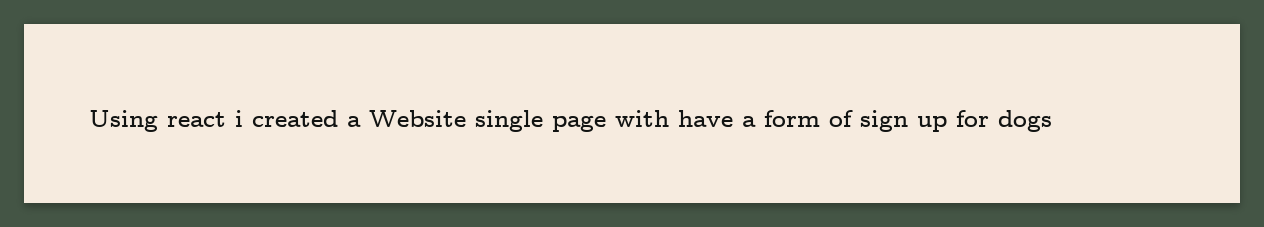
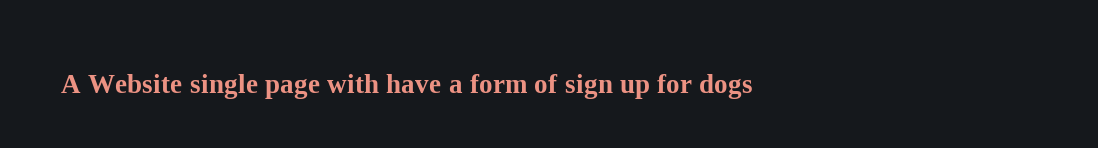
[89,110,361,132] Using react i created a -> [61,75,81,93] A

